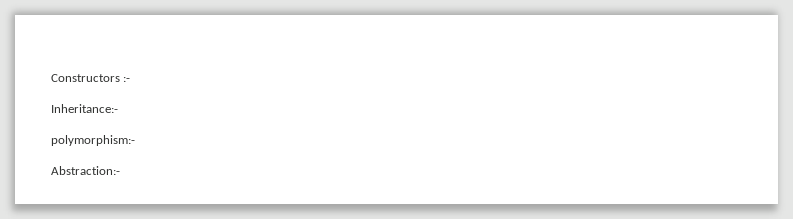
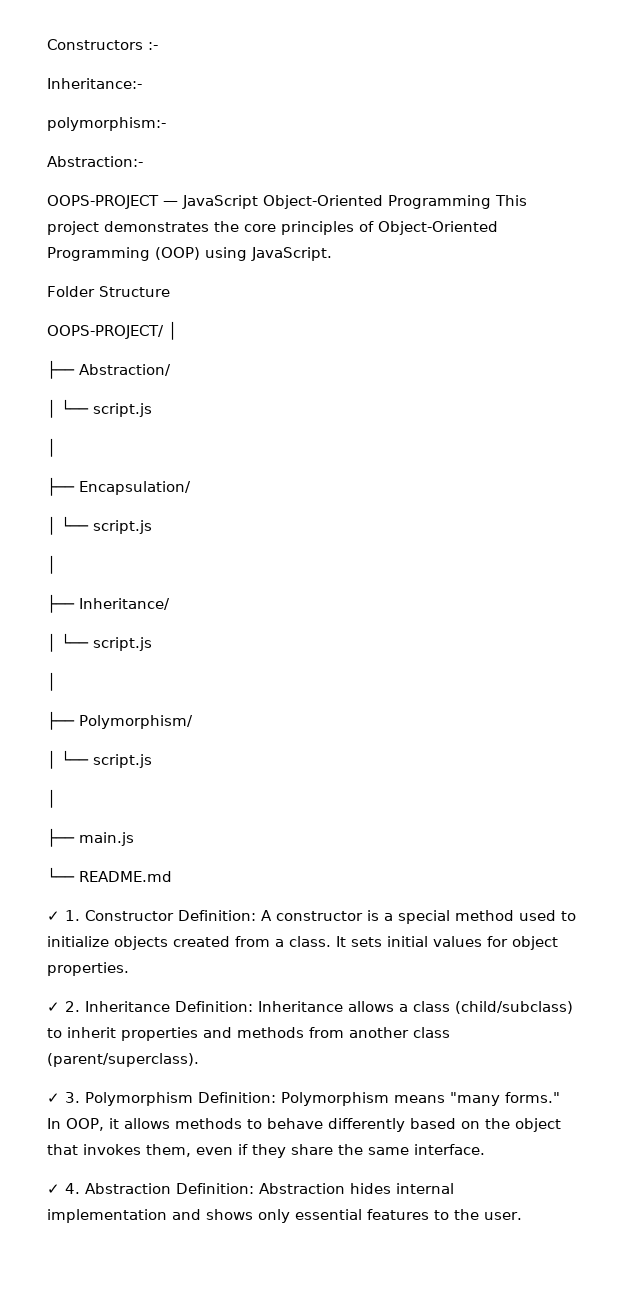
(120, 170) none -> [47,195,527,209] [47,221,498,235] [47,247,332,261] [47,286,170,297] [47,321,177,340] [47,360,171,379] [47,399,152,418] [47,438,56,457] [47,477,191,496] [47,516,152,535] [47,555,56,574] [47,594,170,613] [47,633,152,652] [47,672,56,691] [47,711,193,730] [47,750,152,769] [47,789,56,808] [47,828,134,847] [47,867,172,882] [47,910,576,924] [47,936,558,950] [47,962,129,976] [47,1001,573,1014] [47,1027,450,1041] [47,1053,199,1067] [47,1092,560,1106] [47,1118,561,1132] [47,1144,485,1158] [47,1183,454,1194] [47,1209,522,1223] // OOPS-PROJECT — JavaScript Object-Oriented Programming This project demonstrates the core principles of Object-Oriented Programming (OOP) using JavaScript. // Folder Structure // OOPS-PROJECT/ │ // ├── Abstraction/ // │ └── script.js // │ // ├── Encapsulation/ // │ └── script.js // │ // ├── Inheritance/ // │ └── script.js // │ // ├── Polymorphism/ // │ └── script.js // │ // ├── main.js // └── README.md // ✓ 1. Constructor Definition: A constructor is a special method used to initialize objects created from a class. It sets initial values for object properties. // ✓ 2. Inheritance Definition: Inheritance allows a class (child/subclass) to inherit properties and methods from another class (parent/superclass). // ✓ 3. Polymorphism Definition: Polymorphism means "many forms." In OOP, it allows methods to behave differently based on the object that invokes them, even if they share the same interface. // ✓ 4. Abstraction Definition: Abstraction hides internal implementation and shows only essential features to the user.

